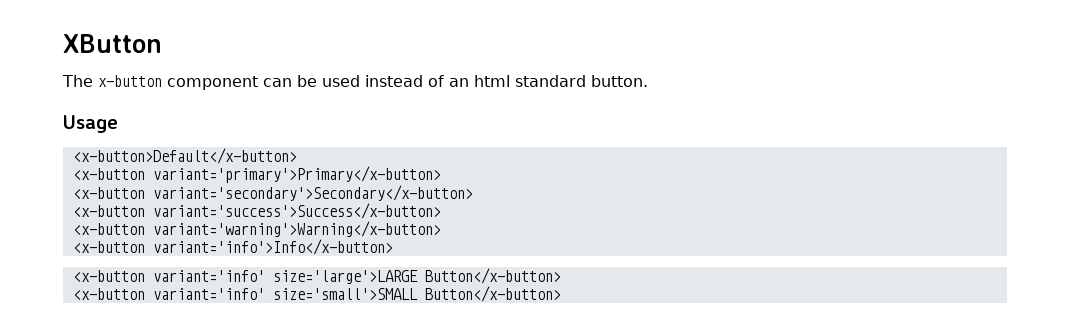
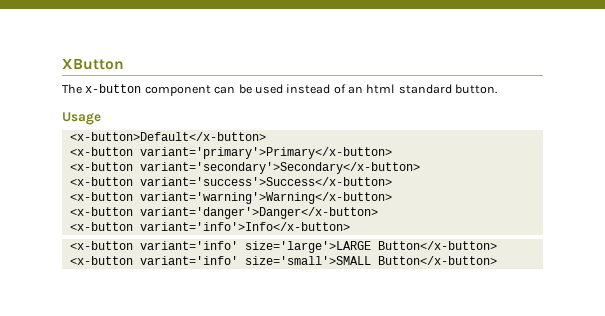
(441, 229) none -> [69,207,378,219] // <x-button variant='danger'>Danger</x-button>

